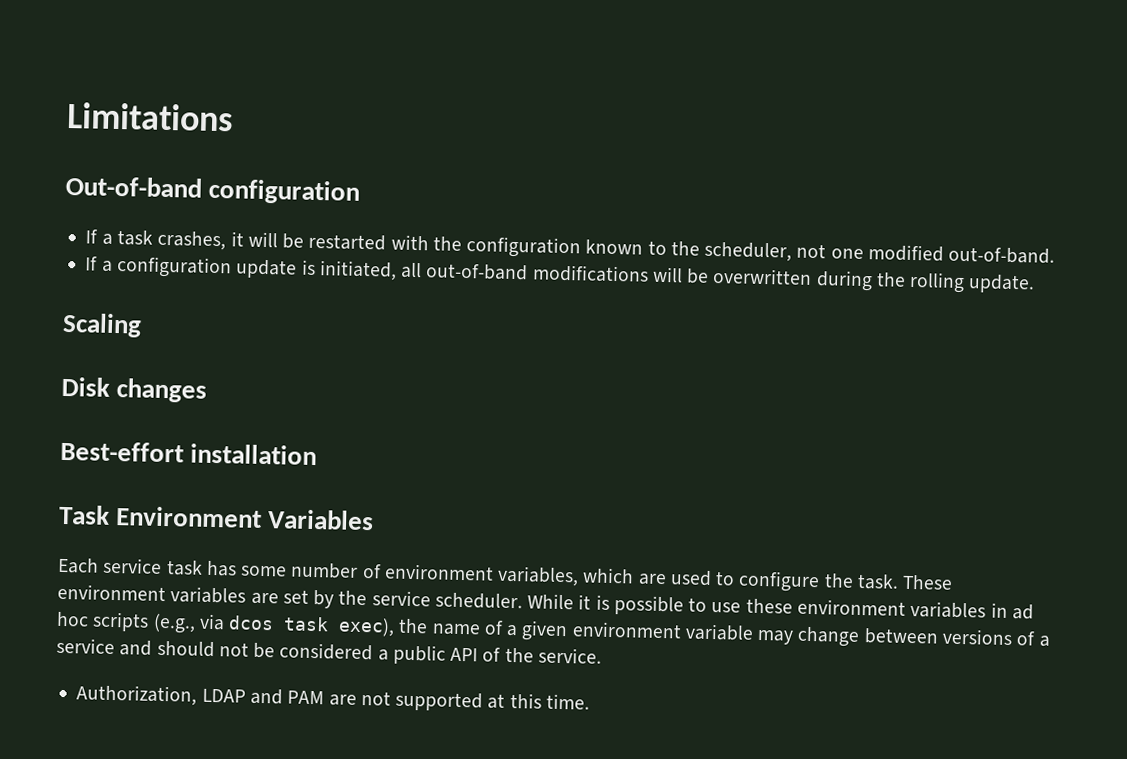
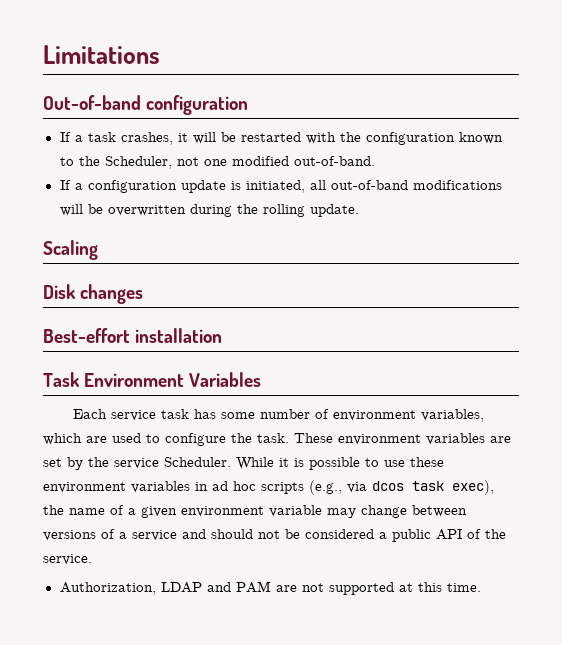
[704,241,793,262] scheduler, -> [104,156,172,169] Scheduler,
[434,592,523,610] scheduler. -> [164,457,231,467] Scheduler.

